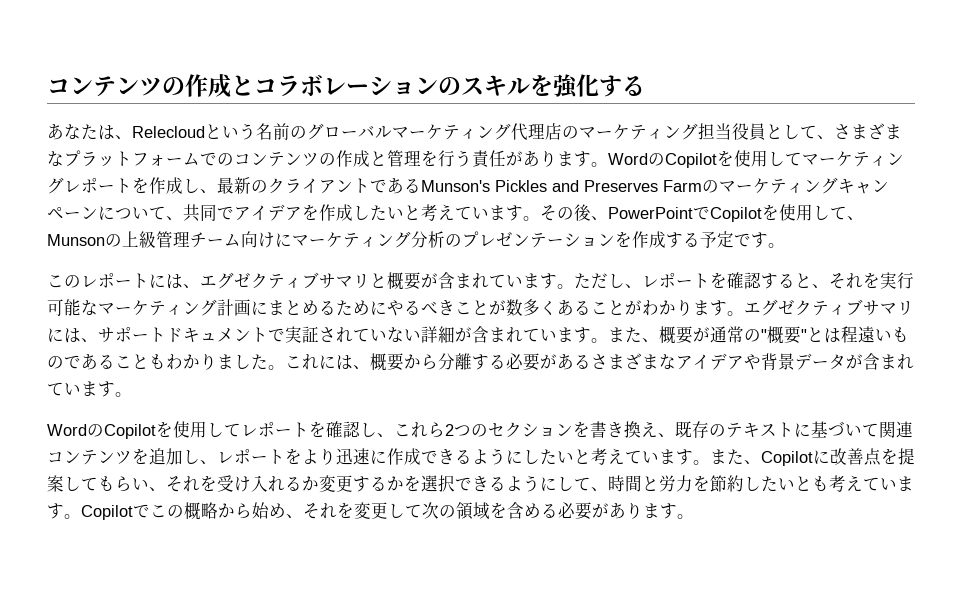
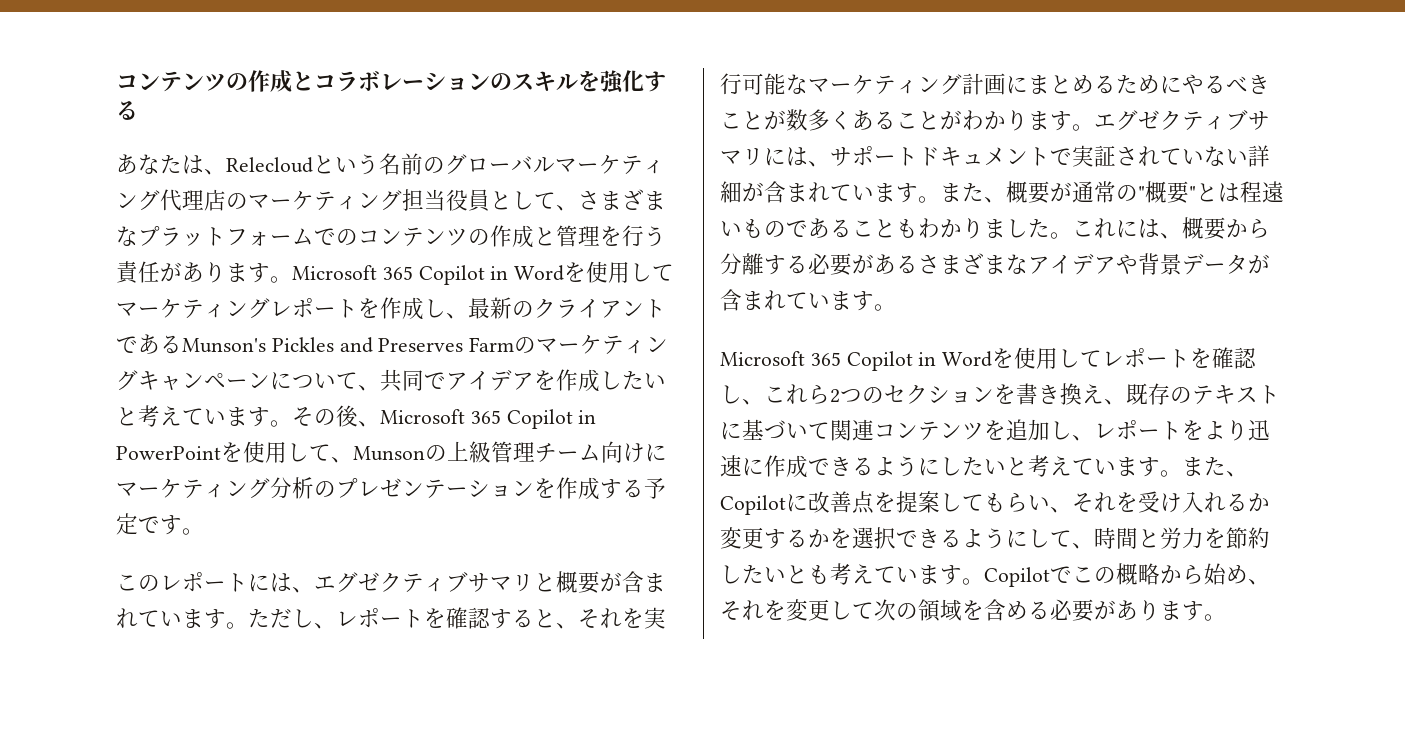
[608,153,717,168] WordのCopilot -> [292,265,565,285] Microsoft 365 Copilot in Word
[608,206,762,222] PowerPointでCopilot -> [380,409,597,429] [116,446,221,460] Microsoft 365 Copilot in PowerPoint
[47,424,156,439] WordのCopilot -> [720,351,993,371] Microsoft 365 Copilot in Word

